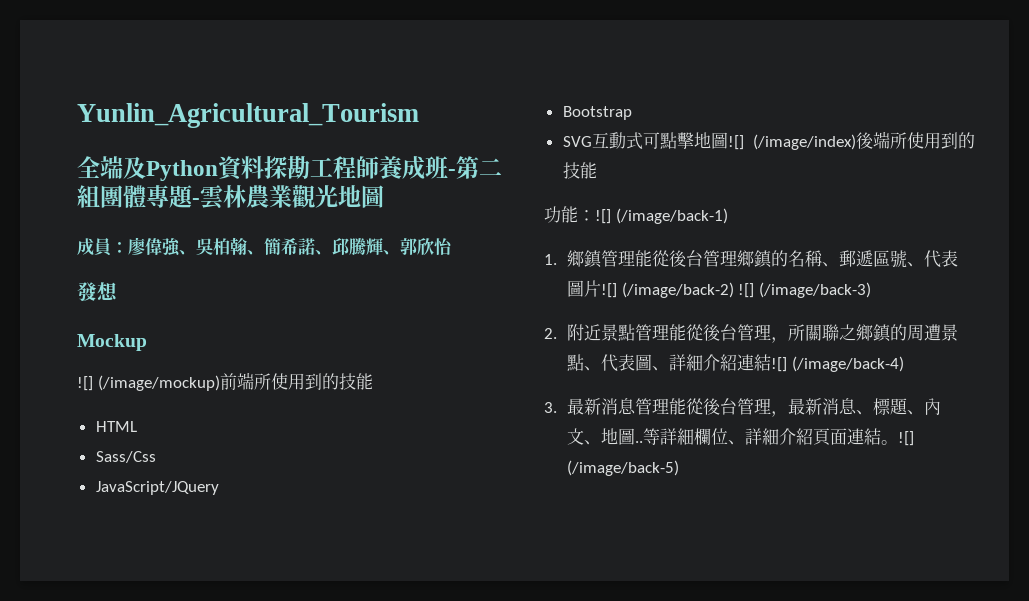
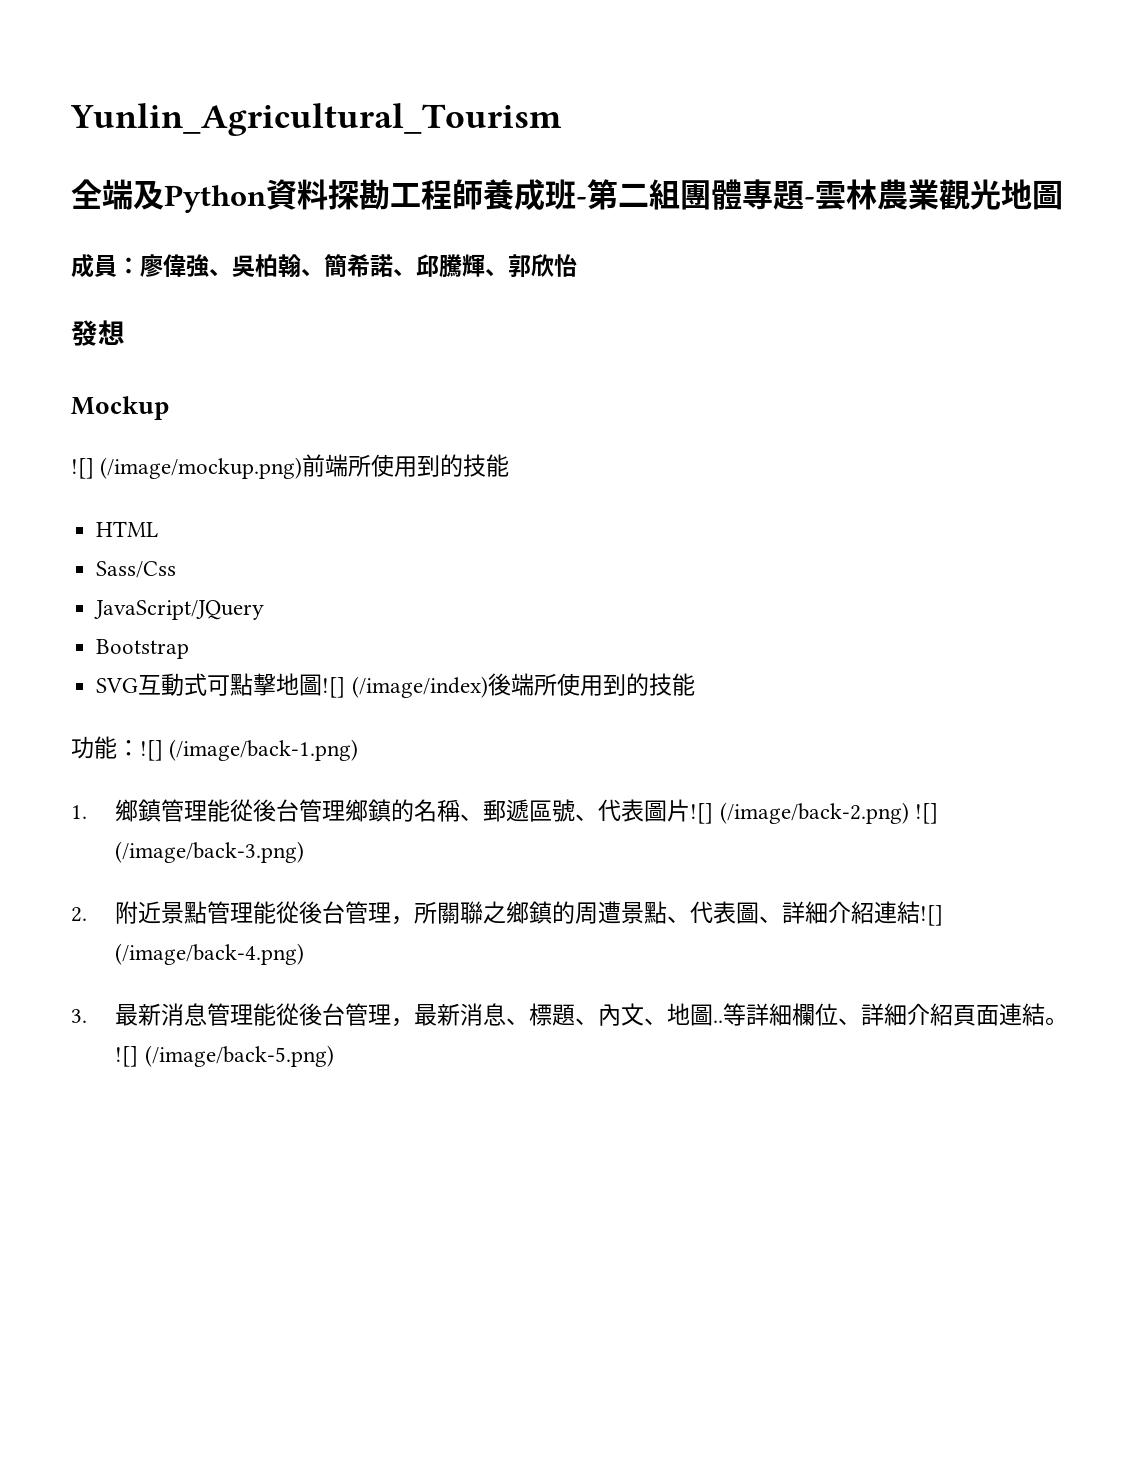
[97,375,220,391] (/image/mockup) -> [100,457,303,479] (/image/mockup.png)
[615,208,728,224] (/image/back-1) -> [169,739,359,761] (/image/back-1.png)
[621,282,871,298] (/image/back-2) ![] (/image/back-3) -> [719,802,938,824] [115,841,305,863] (/image/back-2.png) ![] (/image/back-3.png)
[791,356,904,372] (/image/back-4) -> [115,943,305,965] (/image/back-4.png)
[567,460,680,476] (/image/back-5) -> [144,1045,334,1067] (/image/back-5.png)

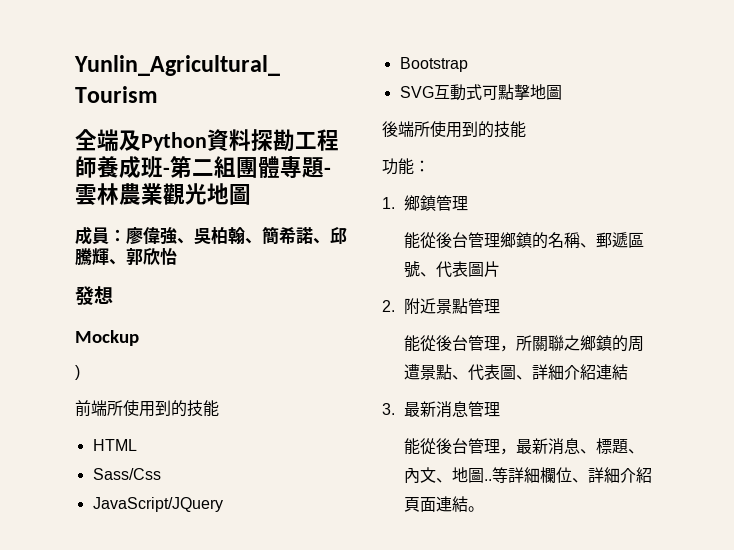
[71,457,303,479] ![] (/image/mockup.png) -> [75,365,80,380] ) //
[322,676,488,698] ![] (/image/index) -> (562, 92) //
[140,739,359,761] ![] (/image/back-1.png) -> (430, 166) none
(208, 810) none -> (469, 203) //
[690,802,938,824] [115,841,305,863] ![] (/image/back-2.png) ![] (/image/back-3.png) -> (501, 269) none
(254, 912) none -> (501, 306) //
[920,905,944,926] [115,943,305,965] ![] (/image/back-4.png) -> (629, 372) none
(254, 1014) none -> (501, 409) //
[115,1045,334,1067] ![] (/image/back-5.png) -> (485, 509) none

